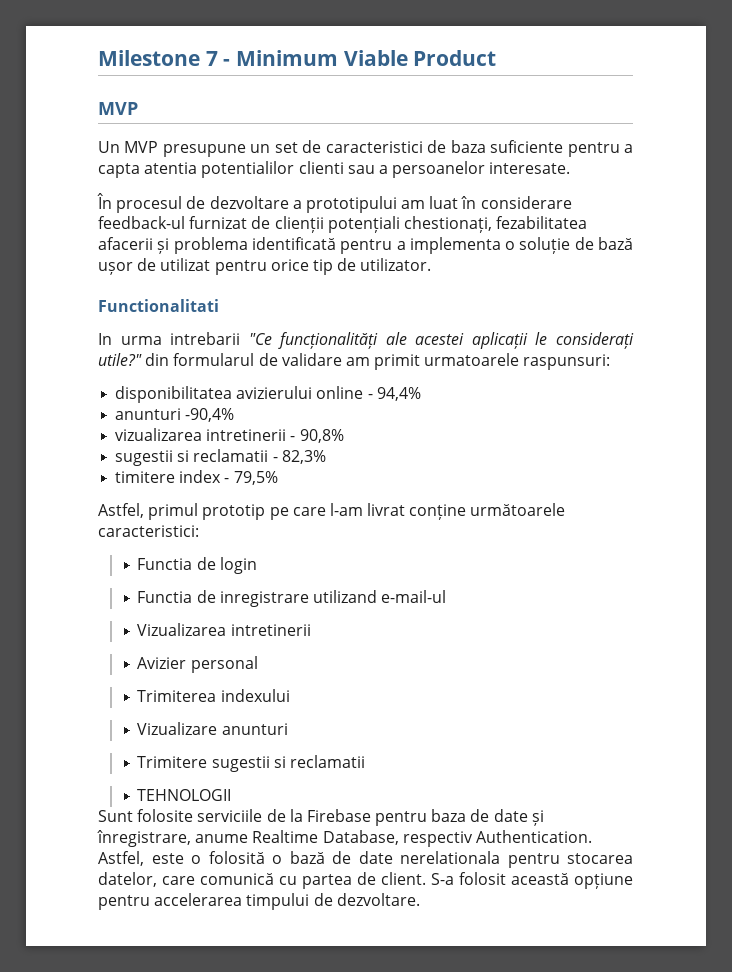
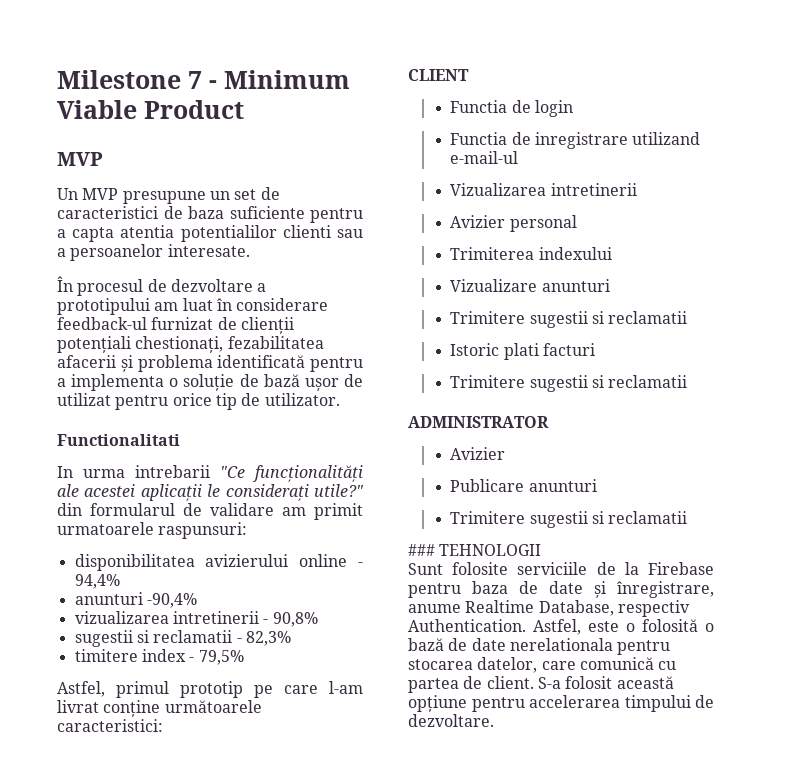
(199, 531) none -> [408,69,469,81] // CLIENT
(366, 761) none -> [450,343,596,360] [450,375,688,392] [408,416,549,428] [450,447,506,460] [450,479,597,492] [450,511,688,528] [408,544,435,556] Istoric plati facturi // Trimitere sugestii si reclamatii // ADMINISTRATOR // Avizier // Publicare anunturi // Trimitere sugestii si reclamatii // ###

